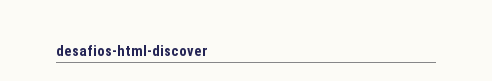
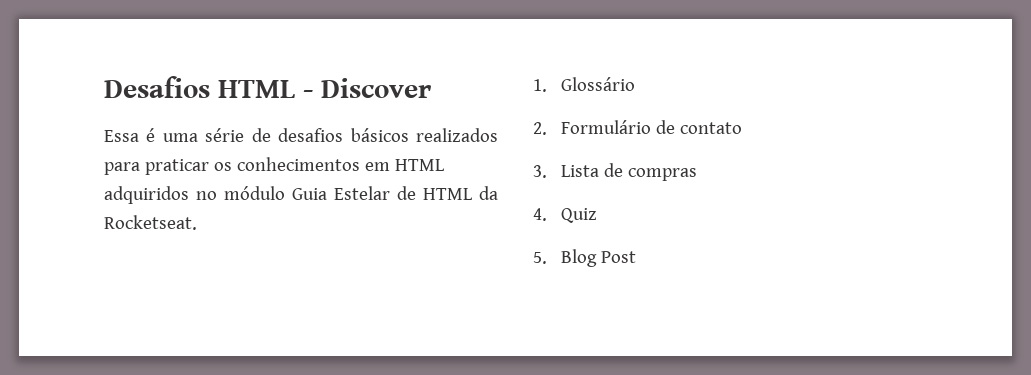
[56,45,208,56] desafios-html-discover -> [104,76,431,98] [104,128,498,142] [104,157,444,175] [104,186,498,204] [104,215,197,230] [533,77,635,92] [533,120,742,135] [533,163,697,181] [533,208,597,223] [533,249,636,267] Desafios HTML - Discover // Essa é uma série de desafios básicos realizados para praticar os conhecimentos em HTML adquiridos no módulo Guia Estelar de HTML da Rocketseat. // 1. Glossário // 2. Formulário de contato // 3. Lista de compras // 4. Quiz // 5. Blog Post

